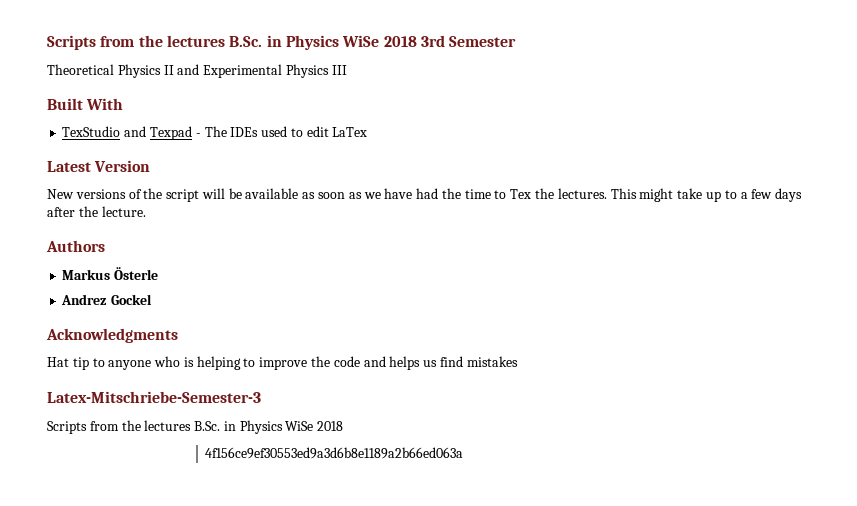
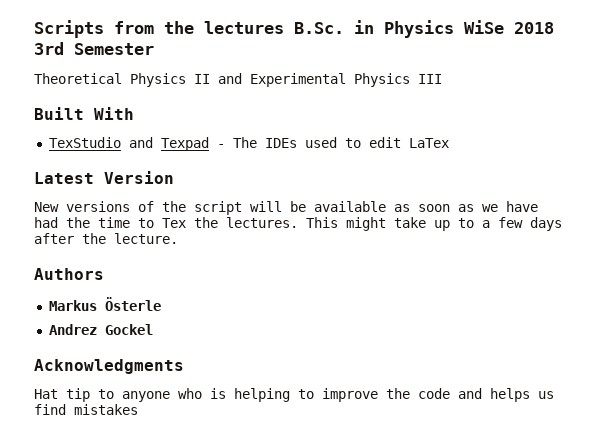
[47,391,261,403] [47,420,344,434] [205,447,464,459] // Latex-Mitschriebe-Semester-3 // Scripts from the lectures B.Sc. in Physics WiSe 2018 // 4f156ce9ef30553ed9a3d6b8e1189a2b66ed063a -> (138, 409) none

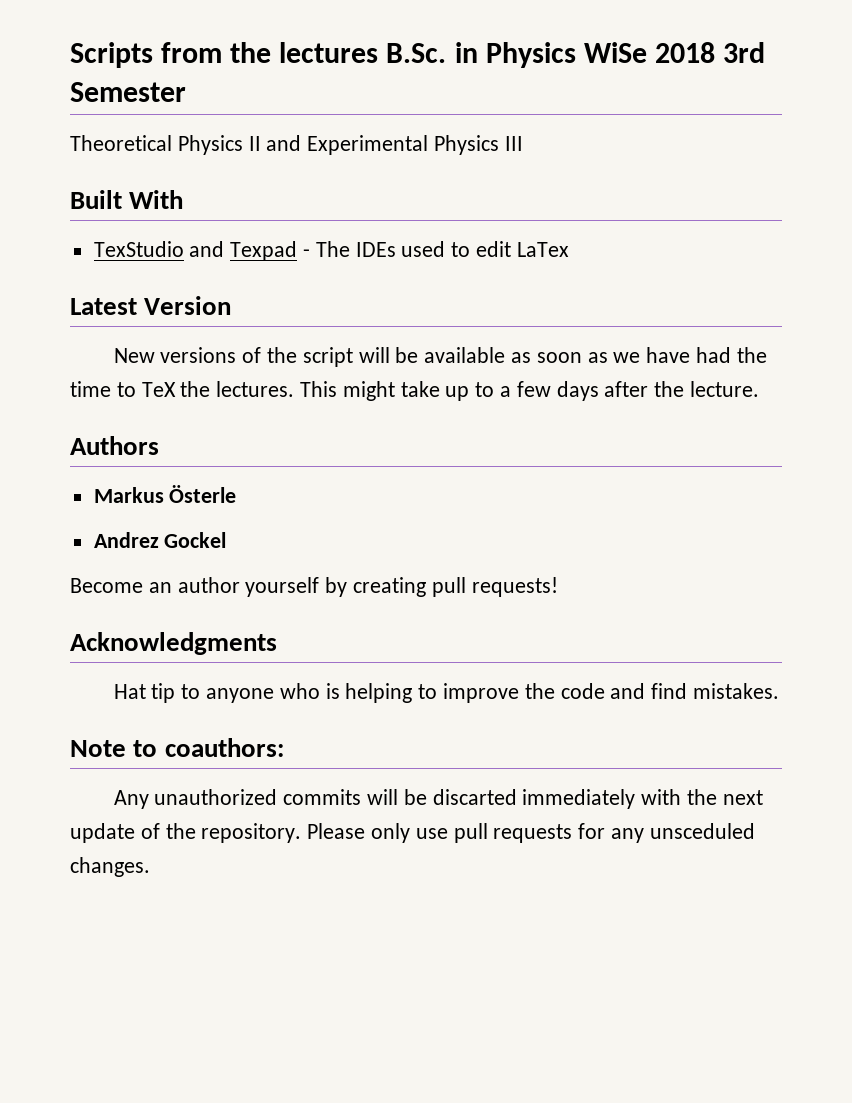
[162,218,186,228] Tex -> [141,382,176,397] TeX
(153, 329) none -> [70,577,558,597] // Become an author yourself by creating pull requests!
[490,388,554,402] [34,404,138,415] helps us find mistakes -> [651,683,780,699] [70,738,284,757] [113,789,763,809] [70,823,755,843] [70,857,150,877] find mistakes. // Note to coauthors: // Any unauthorized commits will be discarted immediately with the next update of the repository. Please only use pull requests for any unsceduled changes.

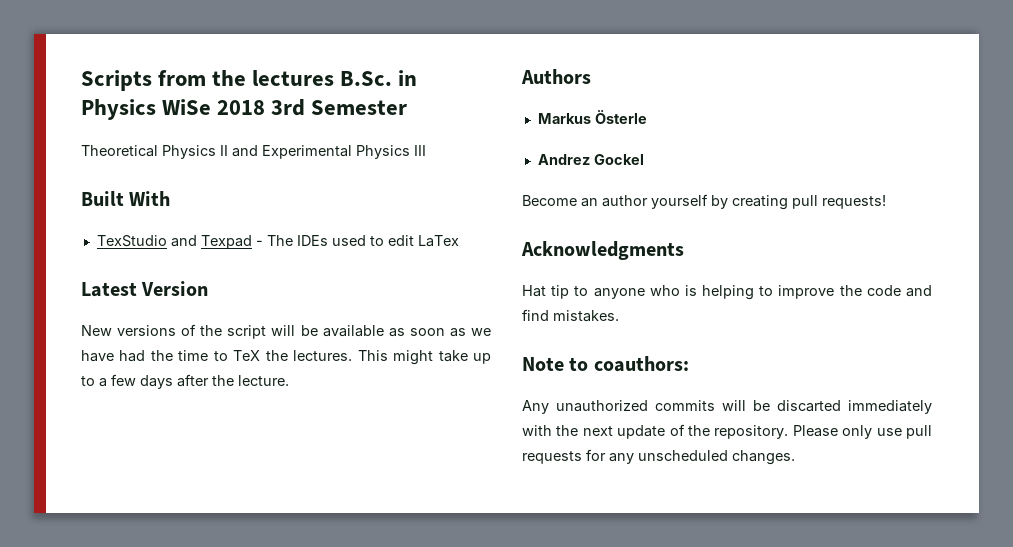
[649,823,755,839] unsceduled -> [638,450,728,461] unscheduled

